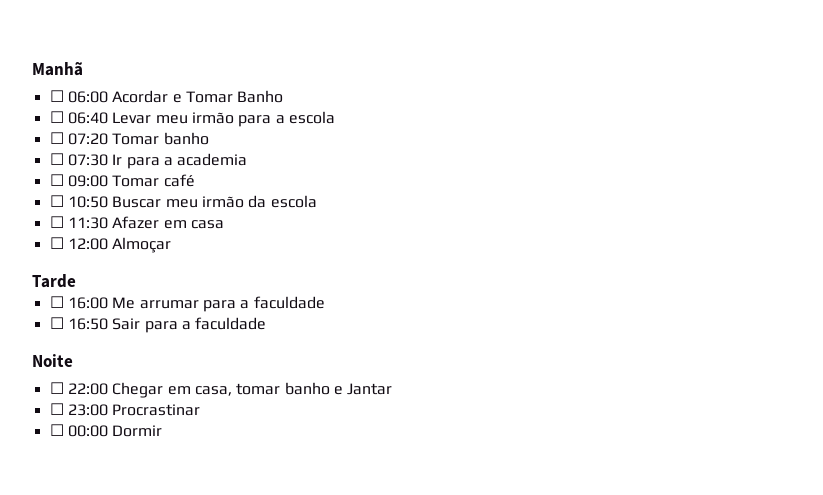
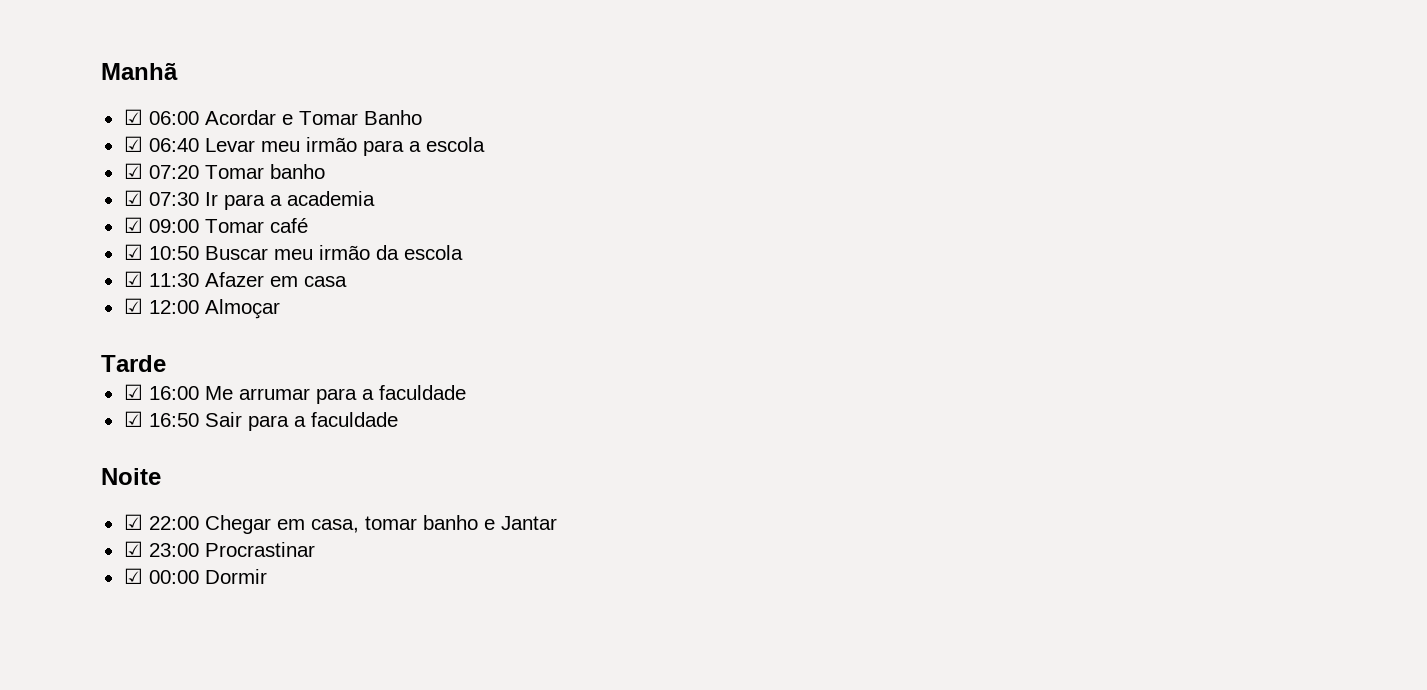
[49,90,64,102] ☐ -> [123,109,143,125] ☑
[49,111,64,123] ☐ -> [123,136,143,152] ☑
[49,132,64,144] ☐ -> [123,163,143,179] ☑
[49,153,64,165] ☐ -> [123,190,143,206] ☑
[49,174,64,186] ☐ -> [123,217,143,233] ☑
[49,195,64,207] ☐ -> [123,244,143,260] ☑
[49,216,64,228] ☐ -> [123,271,143,287] ☑
[49,237,64,249] ☐ -> [123,298,143,314] ☑
[49,296,64,308] ☐ -> [123,384,143,400] ☑
[49,317,64,329] ☐ -> [123,411,143,427] ☑
[49,382,64,394] ☐ -> [123,514,143,530] ☑
[49,403,64,415] ☐ -> [123,541,143,557] ☑
[49,424,64,436] ☐ -> [123,568,143,584] ☑

